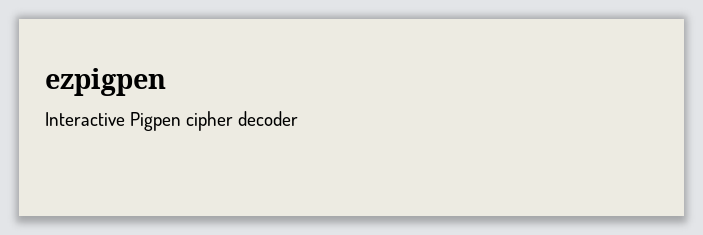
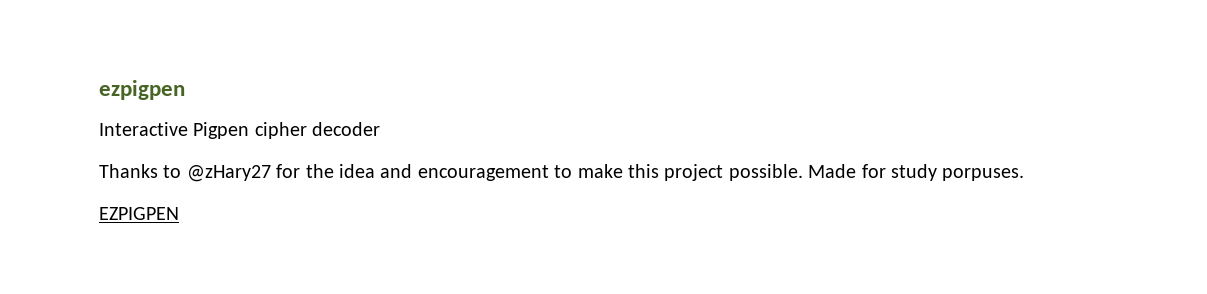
(299, 118) none -> [99,164,1025,182] [99,207,179,220] // Thanks to @zHary27 for the idea and encouragement to make this project possible. Made for study porpuses. // EZPIGPEN

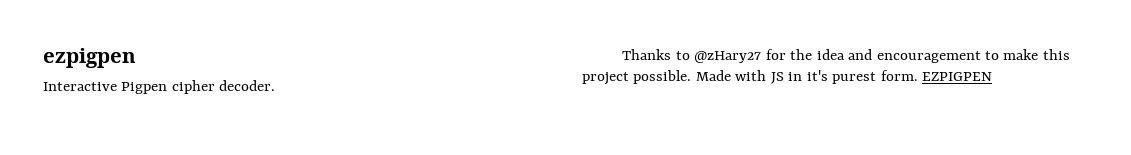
[312,122,381,136] decoder -> [219,80,276,91] decoder.
[861,164,1025,181] for study porpuses. // -> [735,70,918,84] with JS in it's purest form.

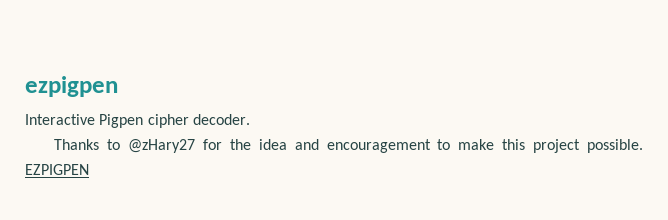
[695,70,918,84] Made with JS in it's purest form. -> (643, 146) none

